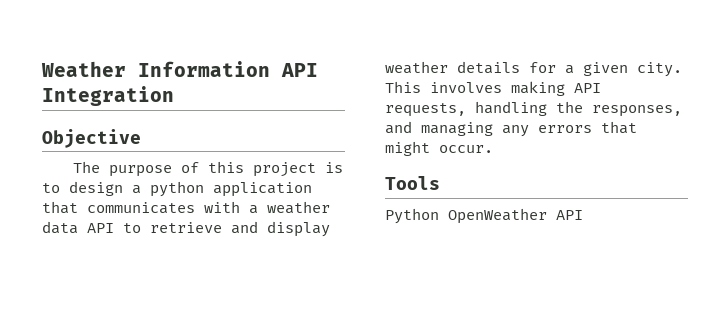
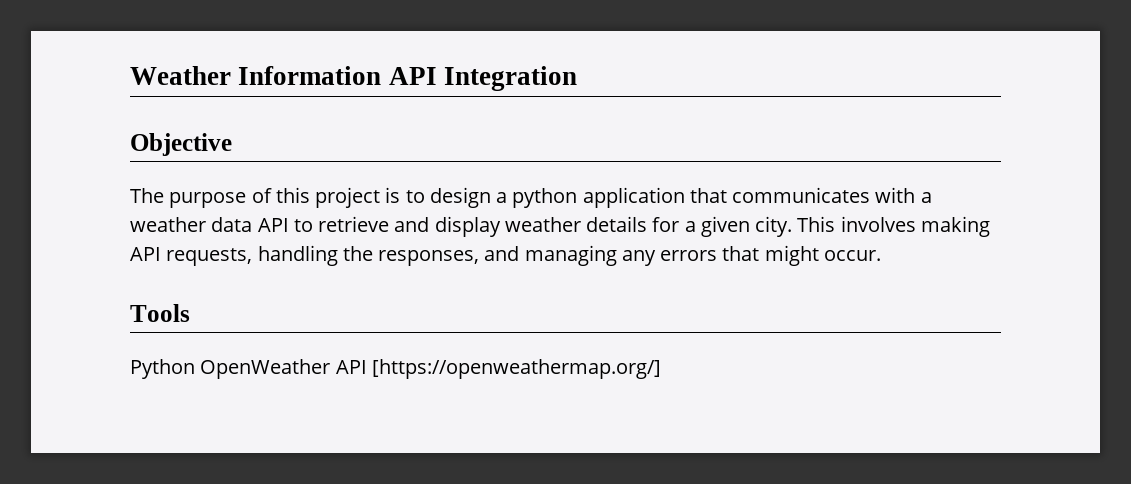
(583, 215) none -> [371,359,661,379] [https://openweathermap.org/]

